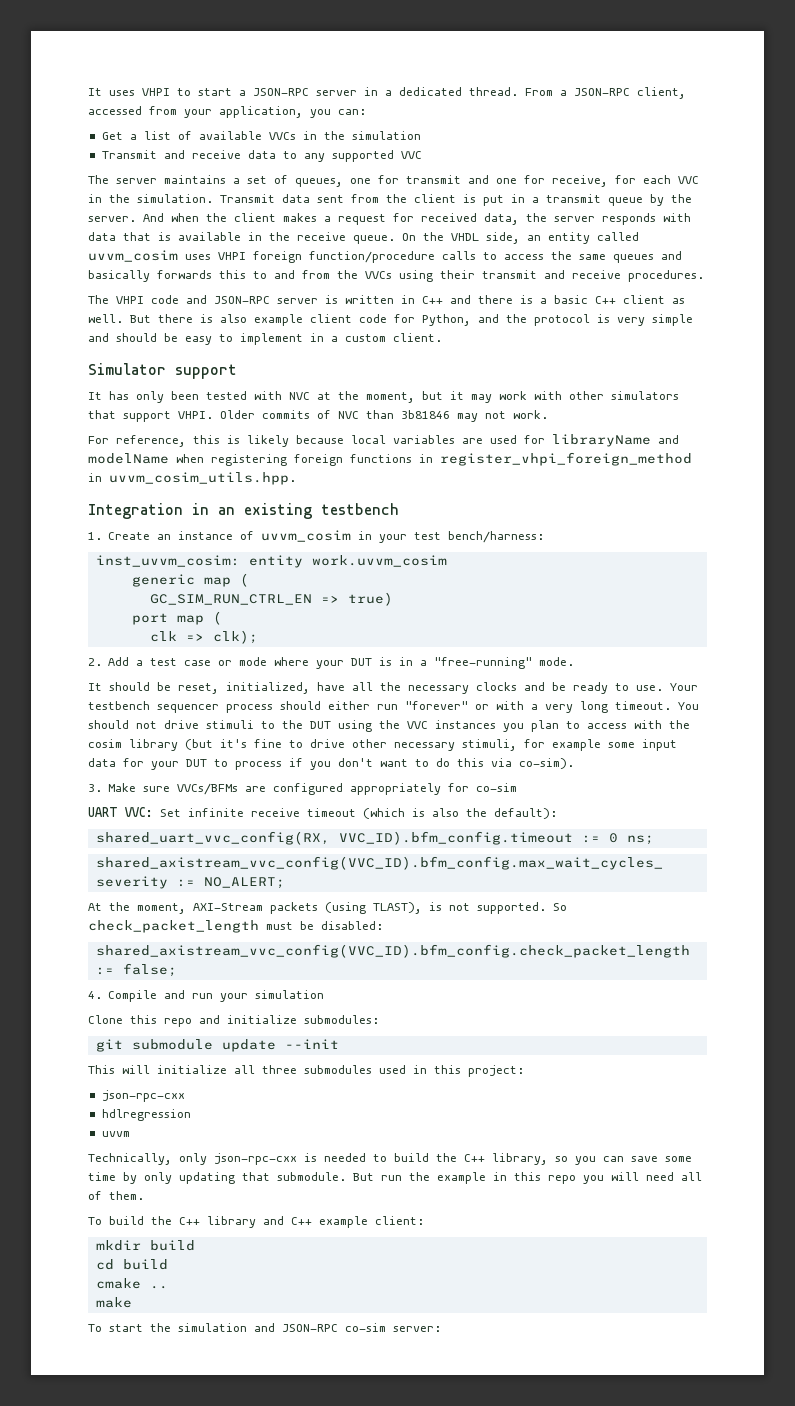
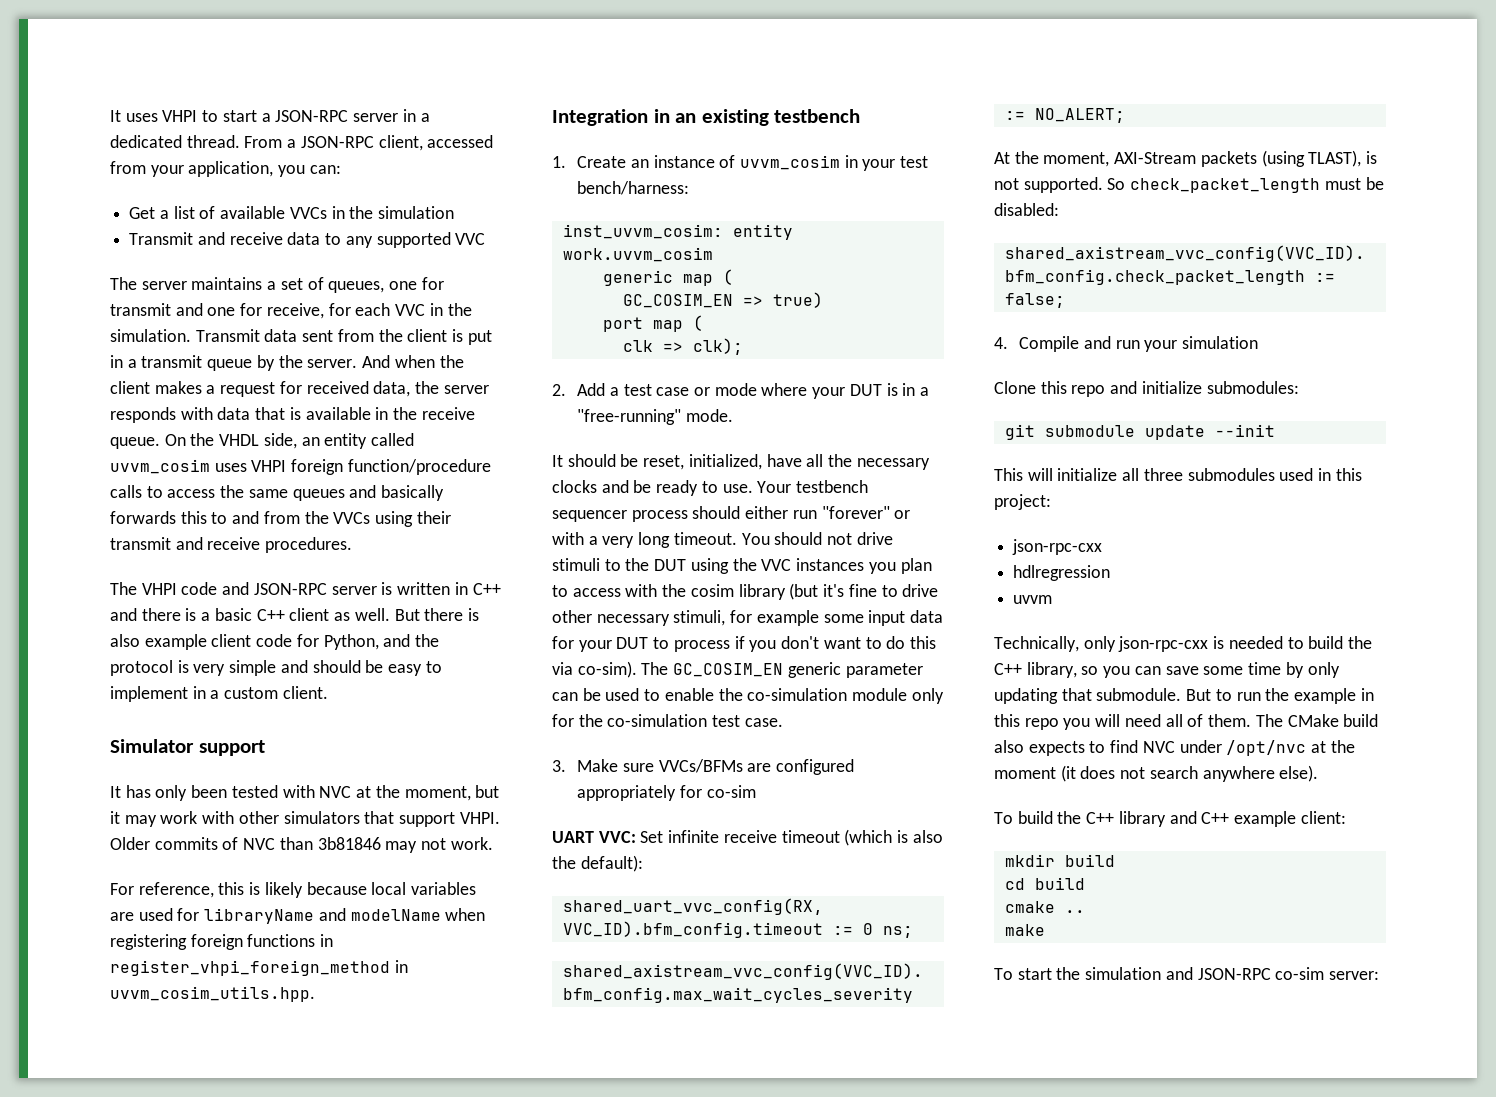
[149,594,312,605] GC_SIM_RUN_CTRL_EN -> [622,294,733,308] GC_COSIM_EN
(574, 763) none -> [641,662,923,678] [552,688,944,704] [552,714,783,727] The GC_COSIM_EN generic parameter can be used to enable the co-simulation module only for the co-simulation test case.
(374, 1177) none -> [1215,689,1232,701] to
(144, 1195) none -> [1255,714,1379,727] [994,740,1355,756] [994,765,1319,782] The CMake build also expects to find NVC under /opt/nvc at the moment (it does not search anywhere else).

